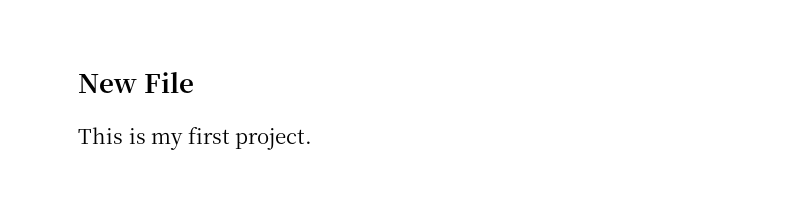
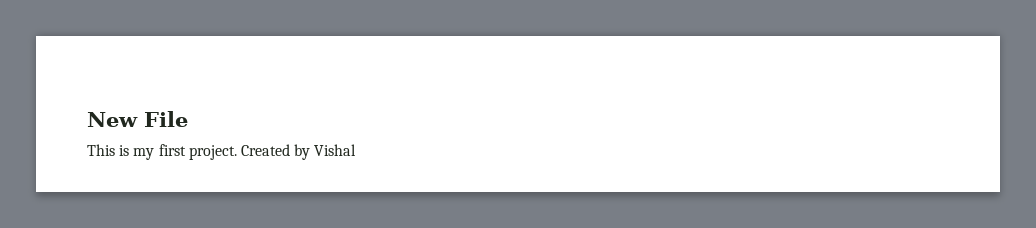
(313, 139) none -> [240,144,357,160] Created by Vishal

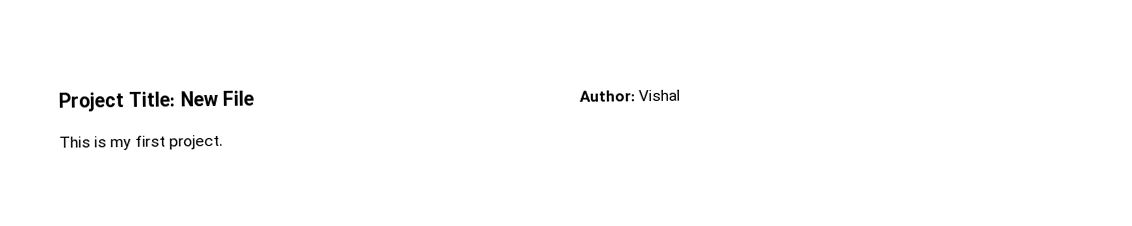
(87, 119) none -> [58,91,176,112] Project Title:
[240,144,311,160] Created by -> [579,90,635,102] // Author:

